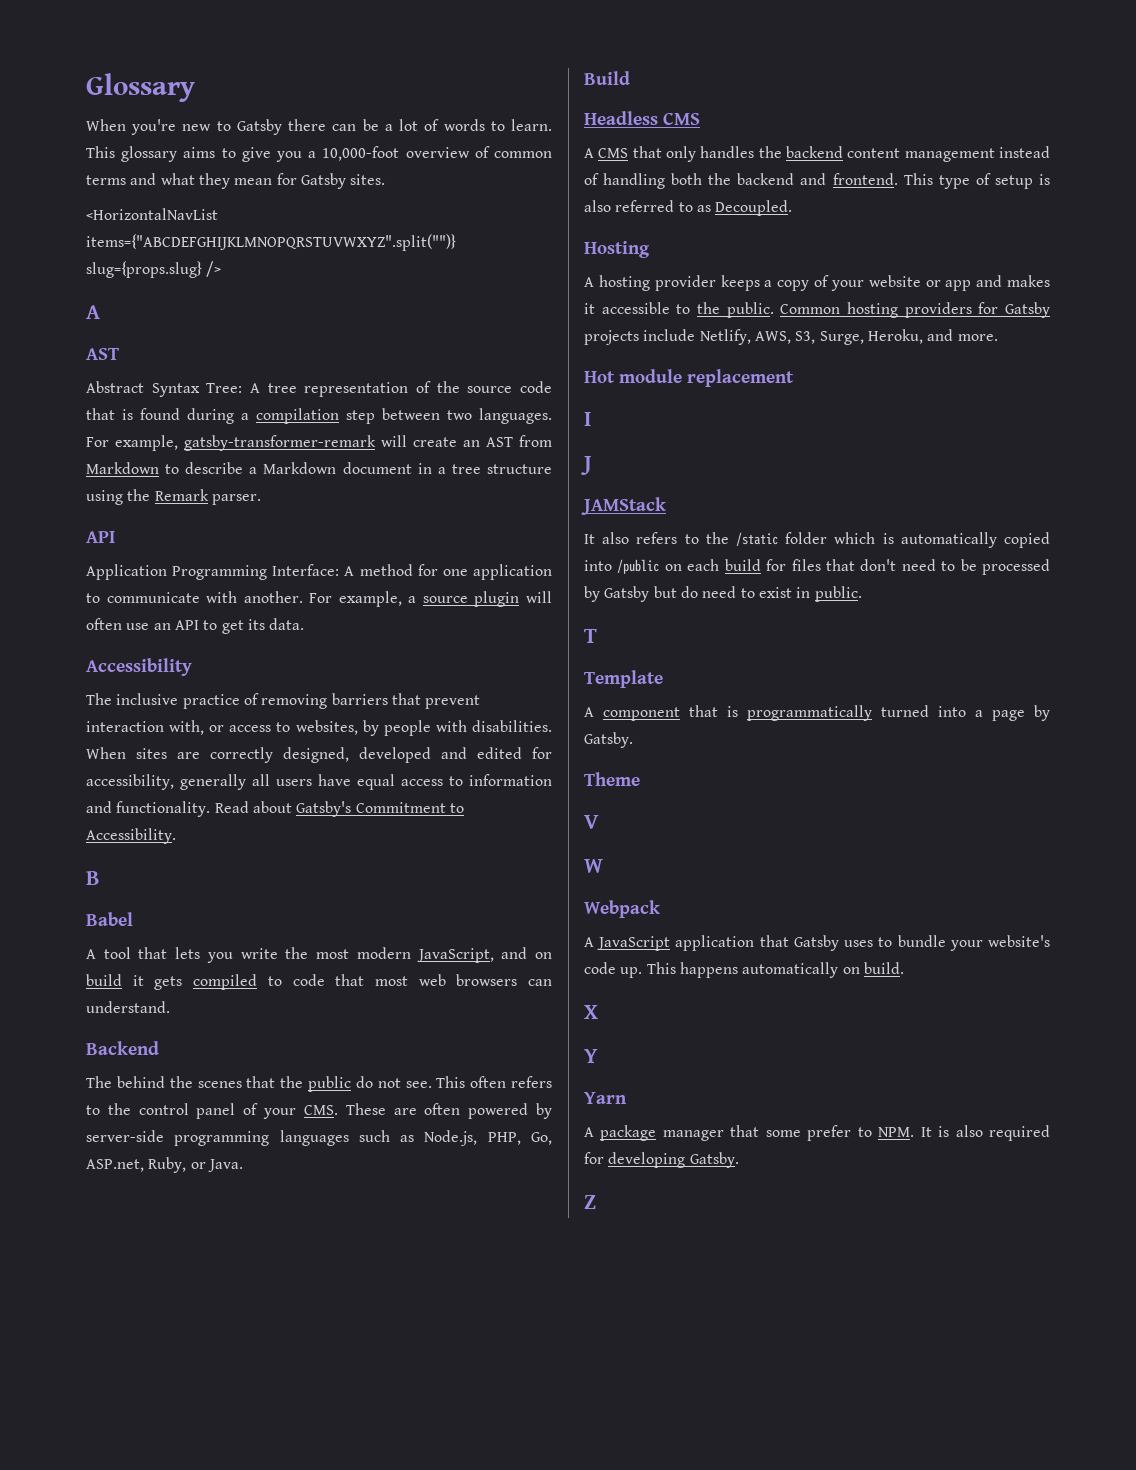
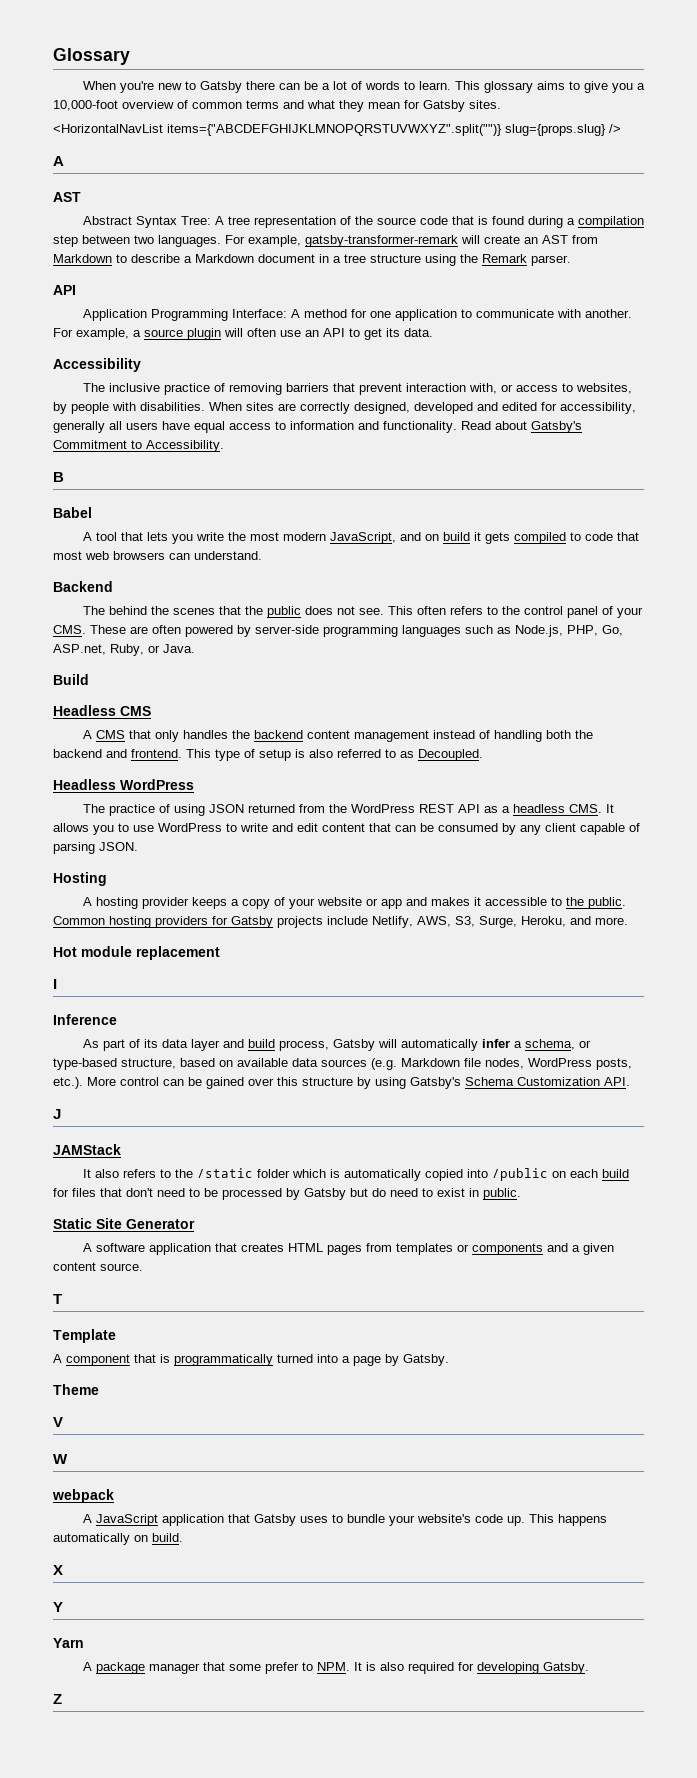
[355,1076,373,1088] do -> [304,606,333,615] does
(793, 208) none -> [53,779,194,790] [82,804,614,816] [53,823,640,835] [53,842,138,854] // Headless WordPress // The practice of using JSON returned from the WordPress REST API as a headless CMS. It allows you to use WordPress to write and edit content that can be consumed by any client capable of parsing JSON.
(591, 419) none -> [53,1014,117,1025] [82,1039,591,1051] [53,1058,632,1070] [53,1077,630,1089] // Inference // As part of its data layer and build process, Gatsby will automatically infer a schema, or type-based structure, based on available data sources (e.g. Markdown file nodes, WordPress posts, etc.). More control can be gained over this structure by using Gatsby's Schema Customization API.
(862, 594) none -> [53,1218,195,1229] [82,1243,614,1255] [53,1262,143,1271] // Static Site Generator // A software application that creates HTML pages from templates or components and a given content source.
[584,900,660,918] Webpack -> [52,1489,114,1503] webpack

